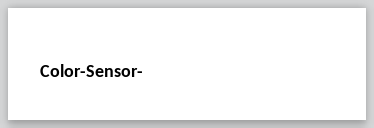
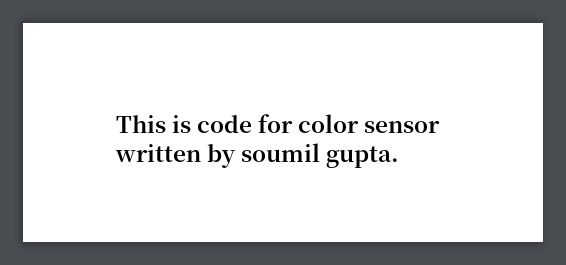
[40,64,143,77] Color-Sensor- -> [116,114,441,133] [115,143,400,168] This is code for color sensor written by soumil gupta.

